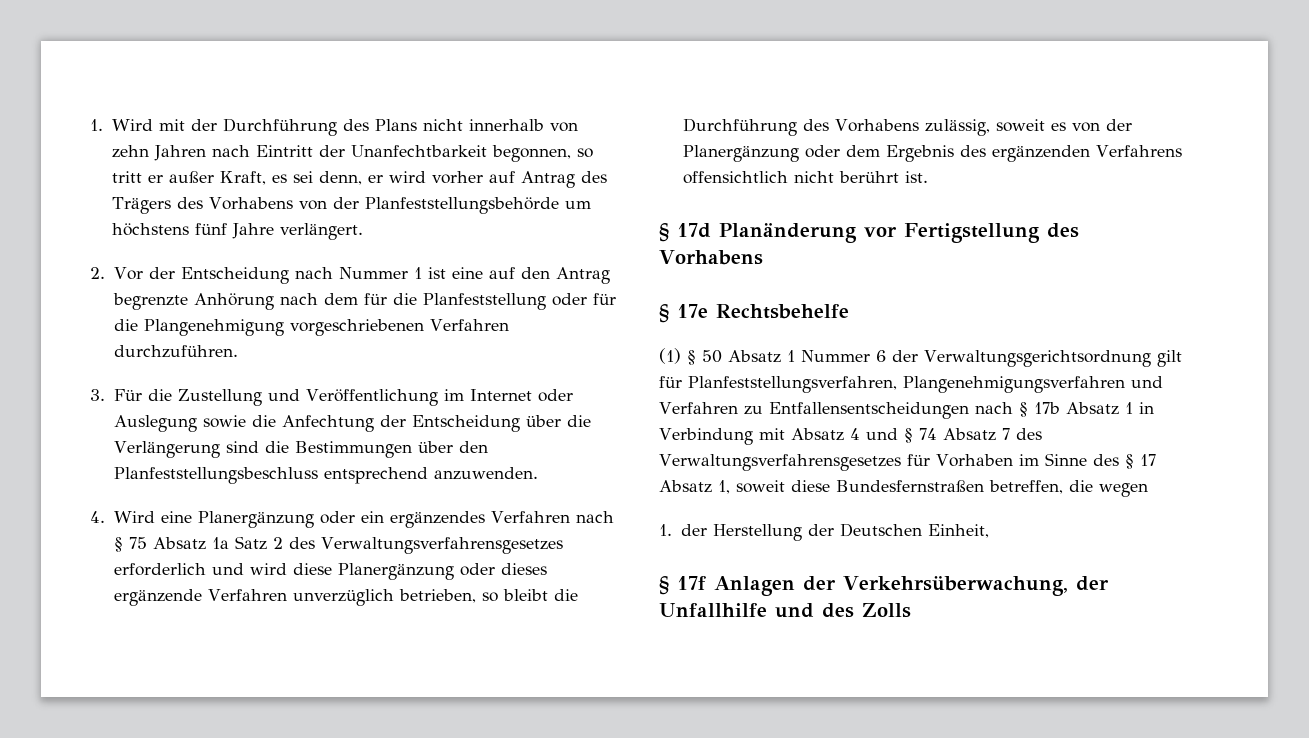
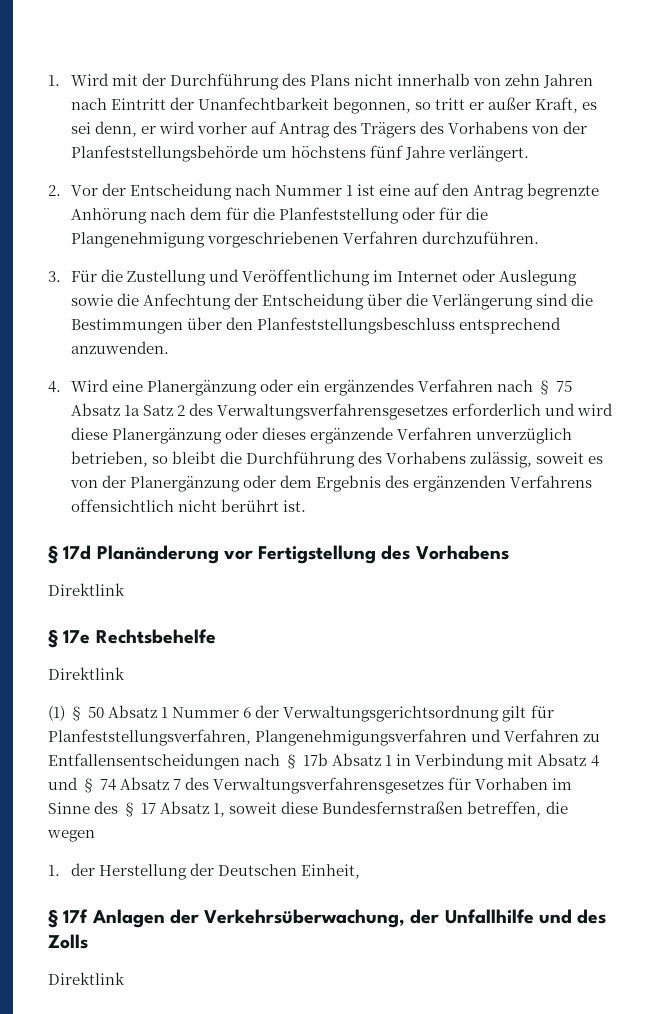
(763, 257) none -> [48,583,125,596] // Direktlink
(849, 311) none -> [48,667,125,680] // Direktlink
(911, 610) none -> [48,972,125,985] // Direktlink

